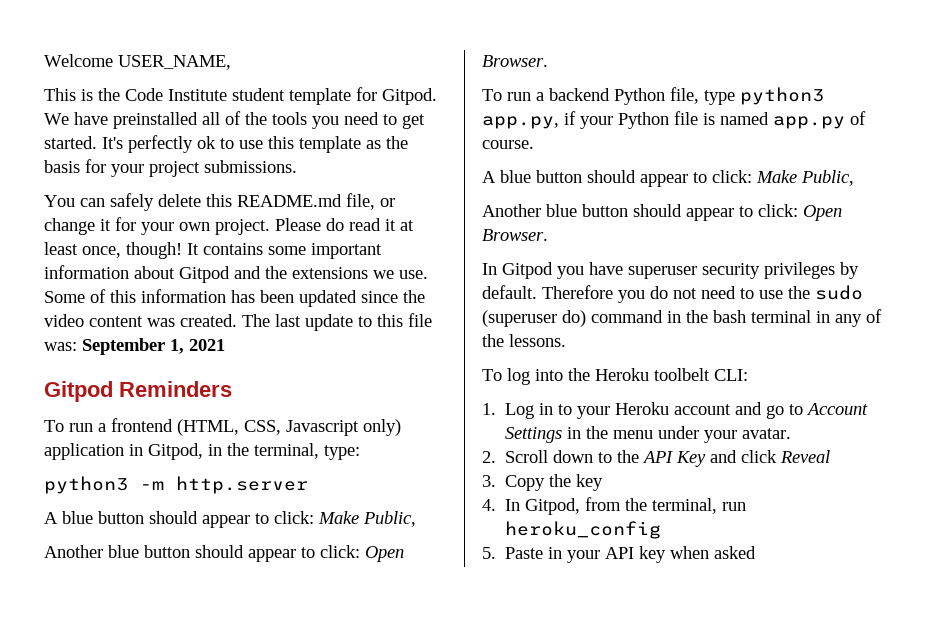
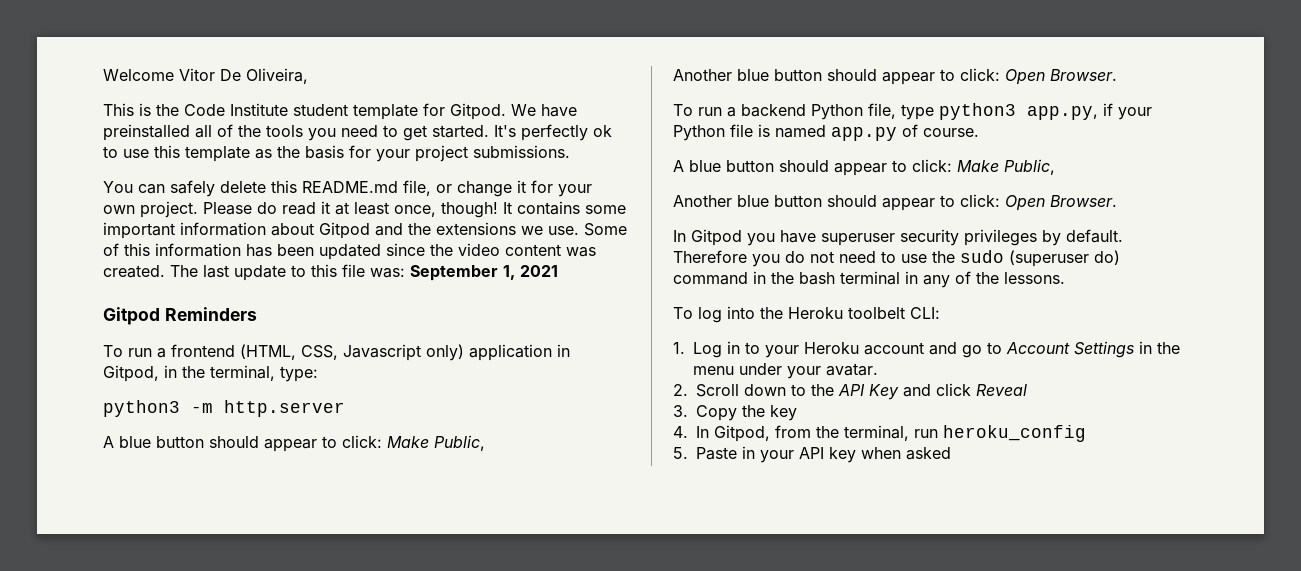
[118,55,231,70] USER_NAME, -> [179,68,308,84] Vitor De Oliveira,

